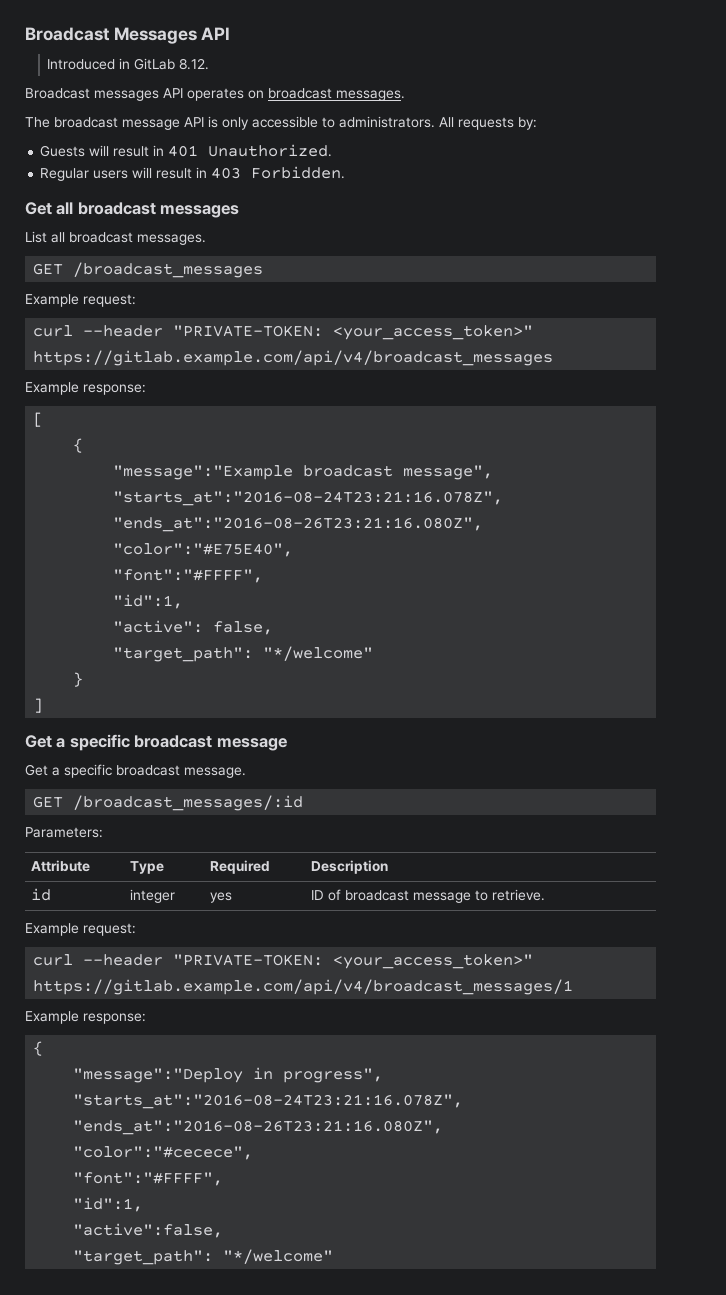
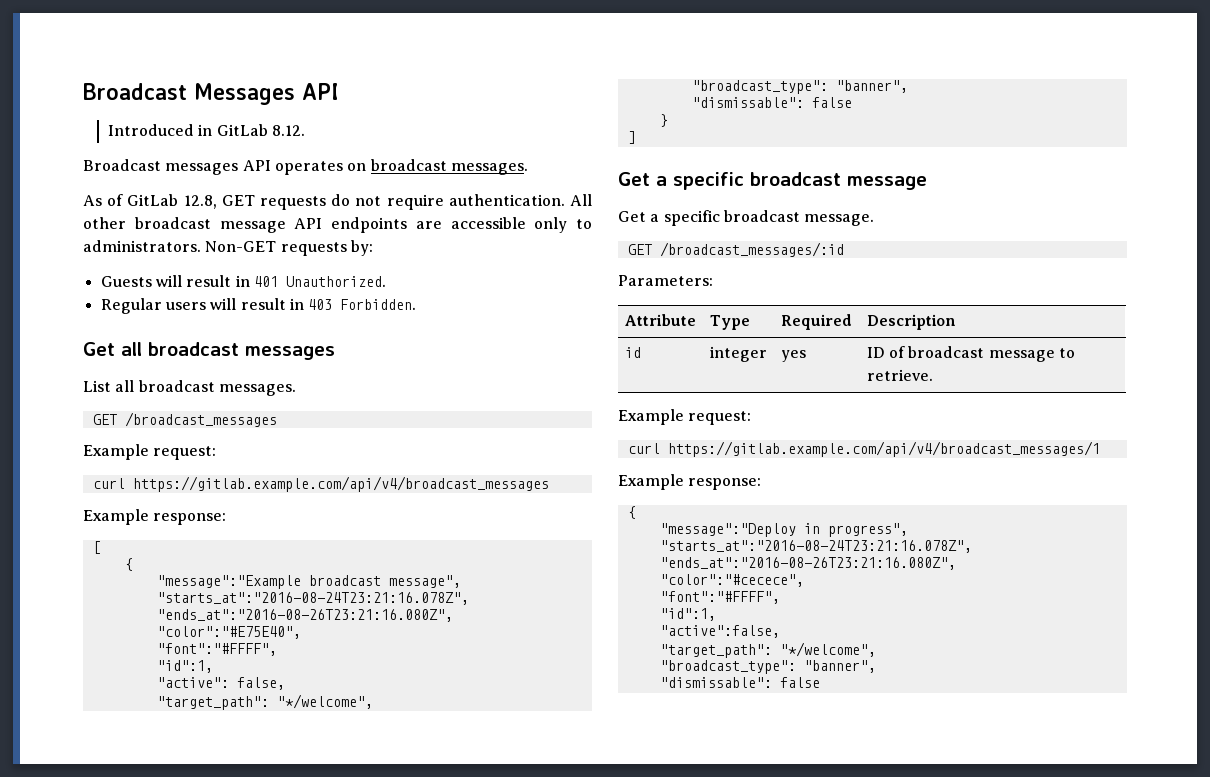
[25,116,318,130] The broadcast message API is only accessible -> [83,194,592,210] [83,217,568,233] As of GitLab 12.8, GET requests do not require authentication. All other broadcast message API endpoints are accessible only
[439,117,454,127] All -> [205,241,277,252] Non-GET
[83,325,534,340] --header "PRIVATE-TOKEN: <your_access_token>" -> (125, 483) none
[263,646,374,661] "*/welcome" -> [276,694,373,709] [691,80,908,94] [691,97,852,108] "*/welcome", // "broadcast_type": "banner", // "dismissable": false
[83,954,534,969] --header "PRIVATE-TOKEN: <your_access_token>" -> (660, 448) none
[223,1249,334,1264] "*/welcome" -> [779,642,876,657] [659,660,876,674] [659,677,820,688] "*/welcome", // "broadcast_type": "banner", // "dismissable": false

